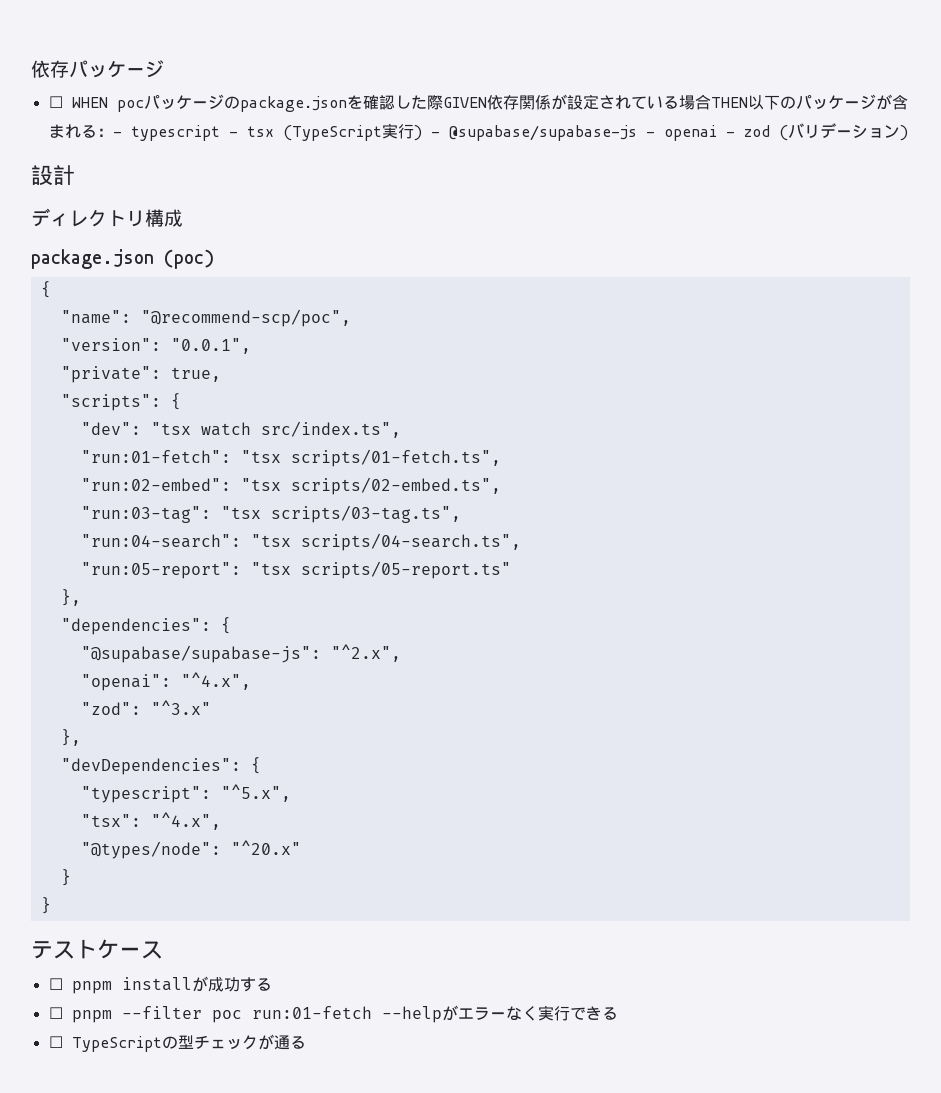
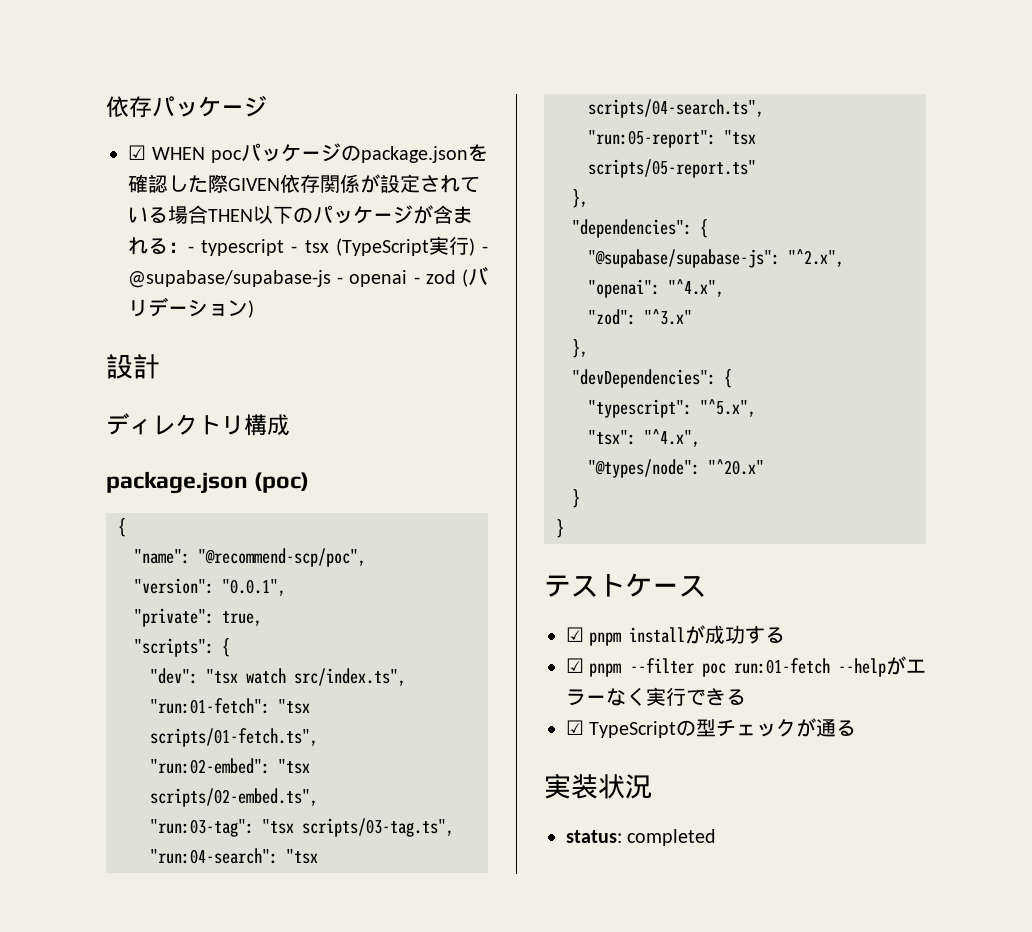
[48,96,63,108] ☐ -> [128,145,146,160] ☑
[48,978,63,990] ☐ -> [566,627,584,642] ☑
[48,1007,63,1019] ☐ -> [566,658,584,673] ☑
[48,1036,63,1048] ☐ -> [566,720,584,735] ☑
(306, 1042) none -> [544,773,652,799] [566,829,717,846] // 実装状況 // status: completed

